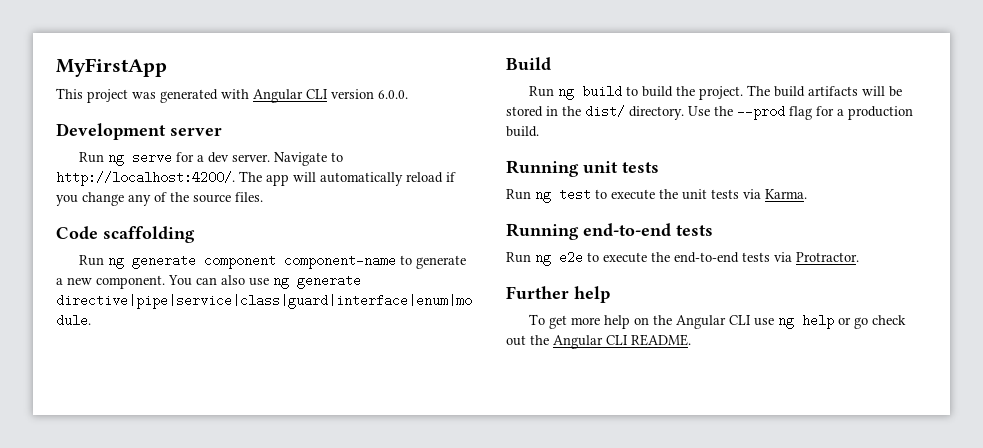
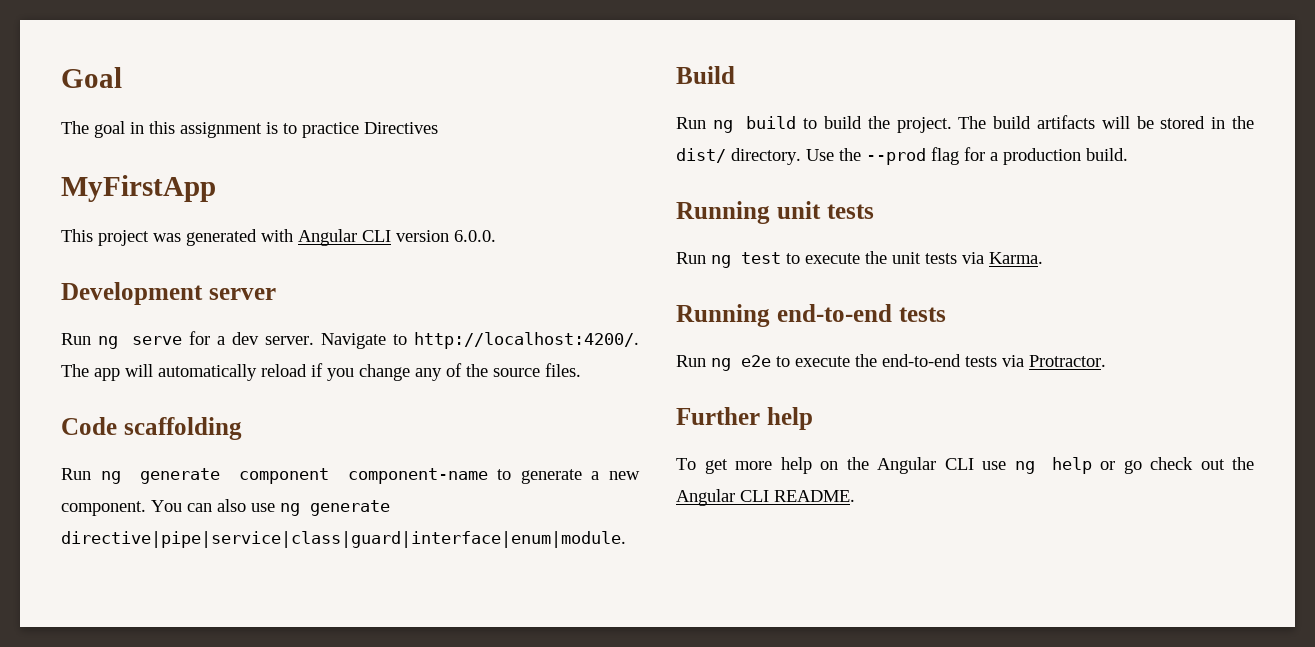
(56, 67) none -> [61,67,122,88] [61,121,438,138] Goal // The goal in this assignment is to practice Directives //

